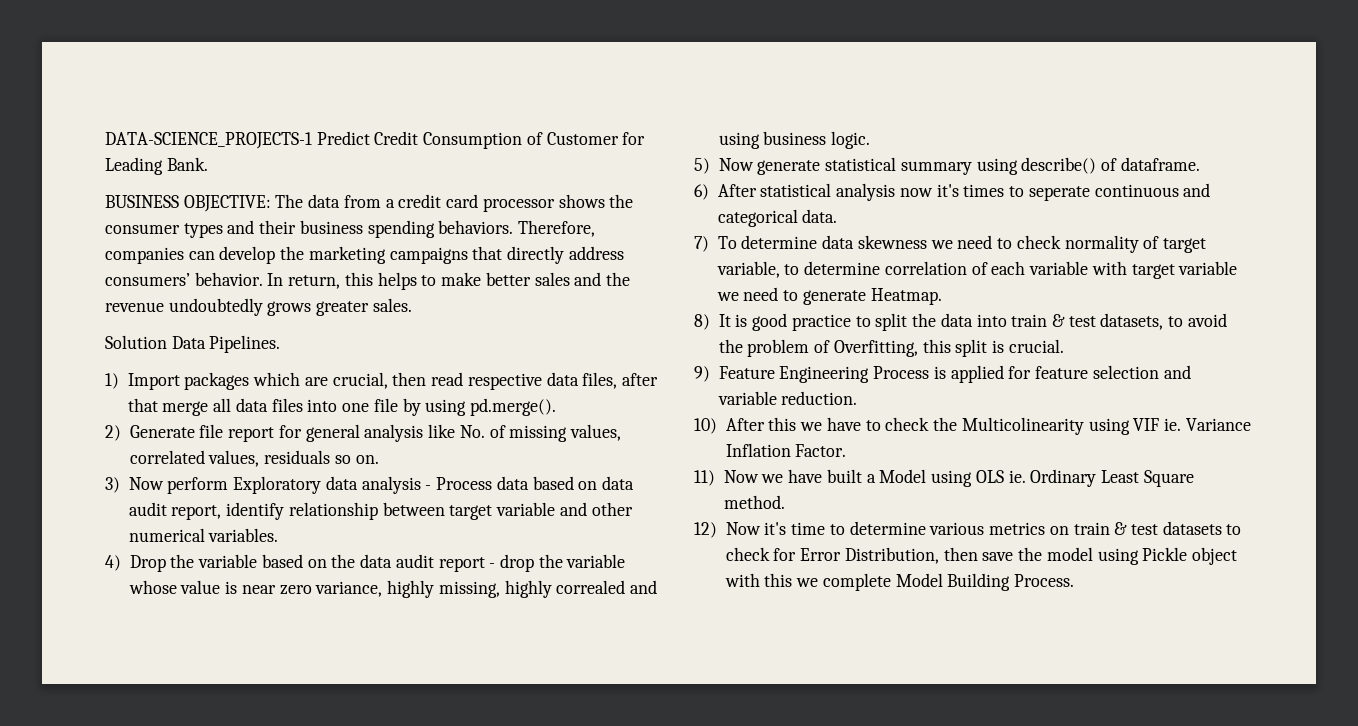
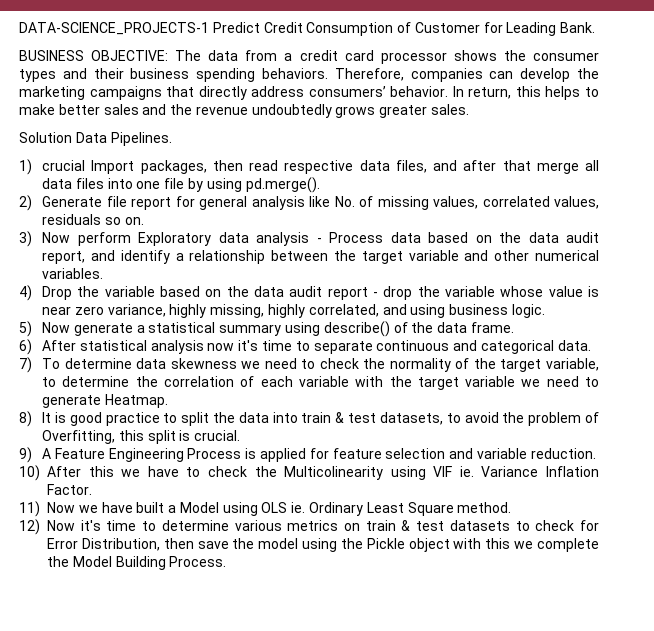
[127,372,388,390] Import packages which are crucial, -> [42,160,207,174] crucial Import packages,
(618, 380) none -> [433,160,458,171] and
(598, 485) none -> [499,232,522,243] the
[226,502,285,520] identify -> [90,250,184,264] and identify a
(445, 509) none -> [333,250,356,261] the
[556,580,626,594] correaled -> [308,304,379,317] correlated,
(821, 167) none -> [136,325,145,333] a
[1120,157,1200,171] dataframe. -> [411,322,514,333] the data frame.
[963,184,1090,201] times to seperate -> [262,340,373,354] time to separate
(1061, 242) none -> [363,358,386,369] the
(1160, 242) none -> [473,358,496,369] the
(881, 268) none -> [135,376,158,387] the
(1127, 268) none -> [389,376,412,387] the
(710, 374) none -> [42,448,52,459] A
(1139, 556) none -> [340,538,363,549] the
(891, 582) none -> [47,556,69,567] the

